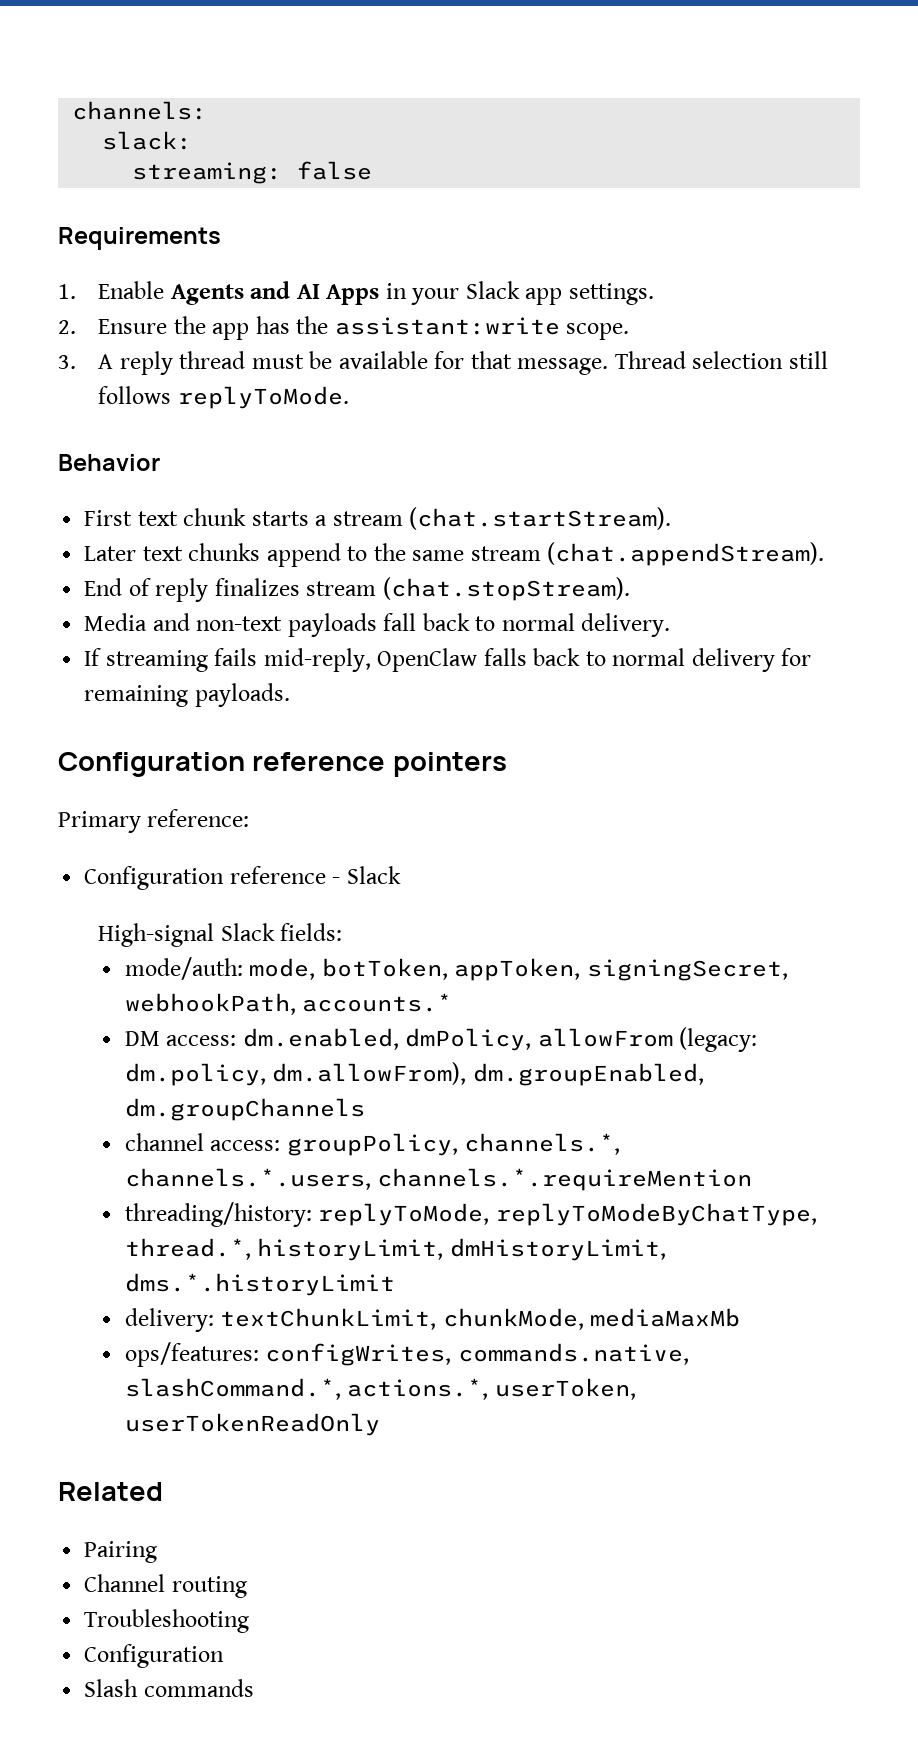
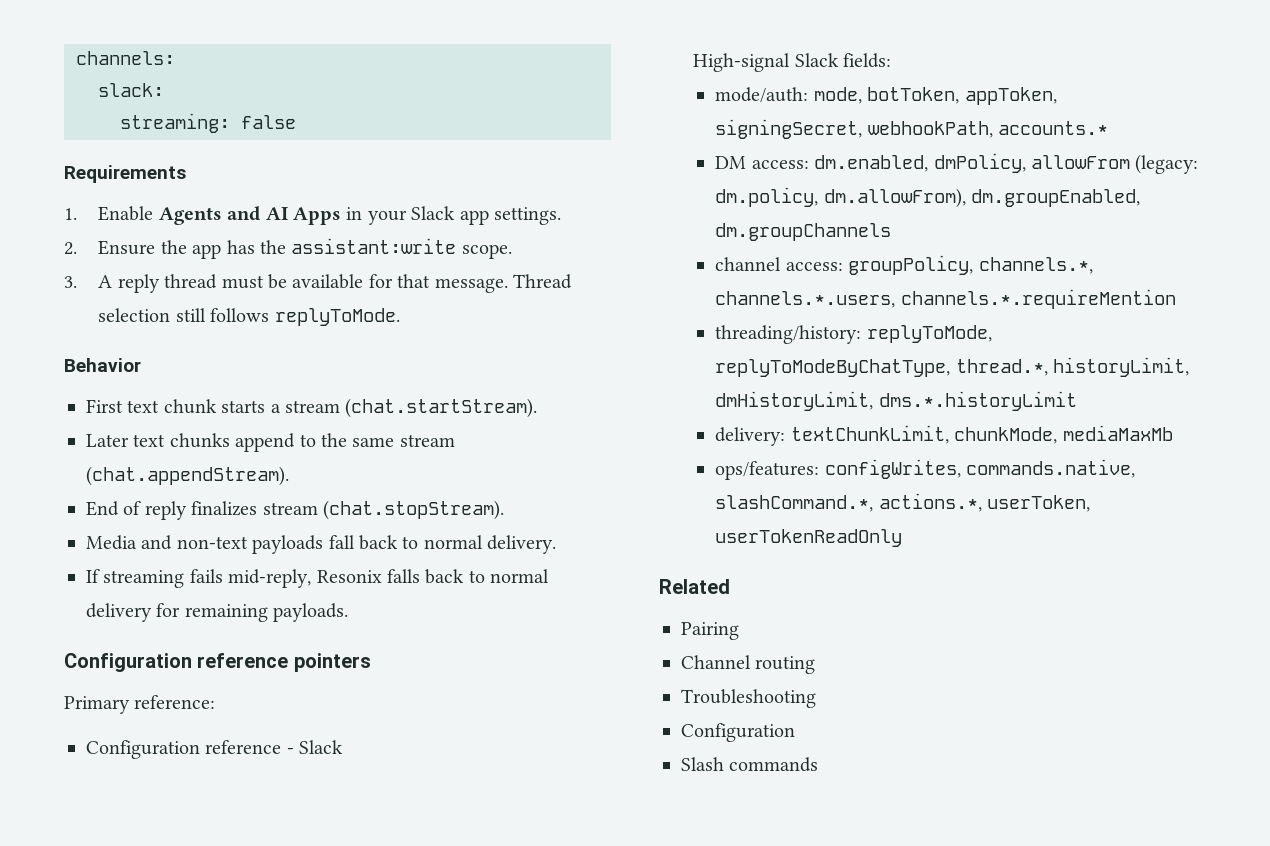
[377,648,478,672] OpenClaw -> [316,570,382,583] Resonix

